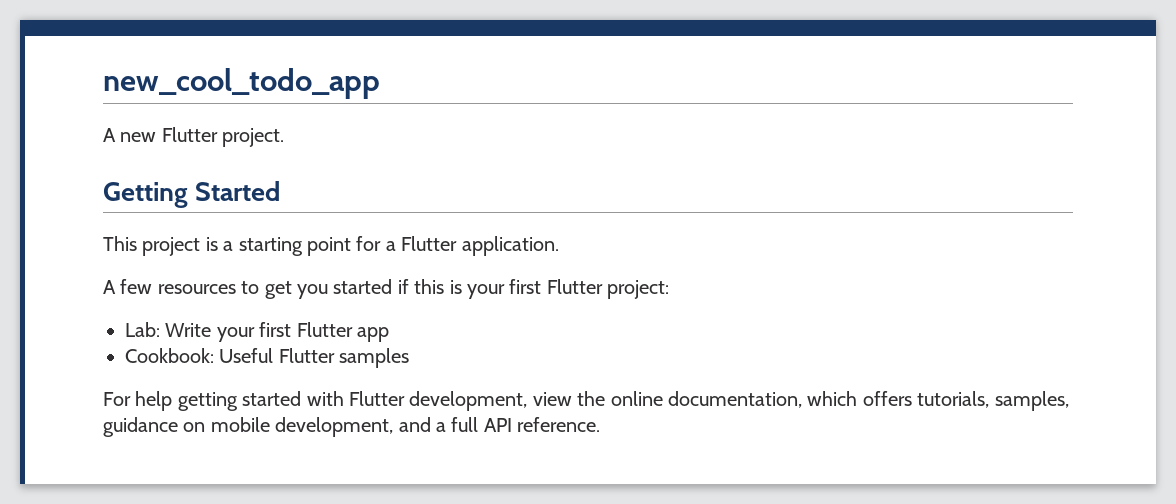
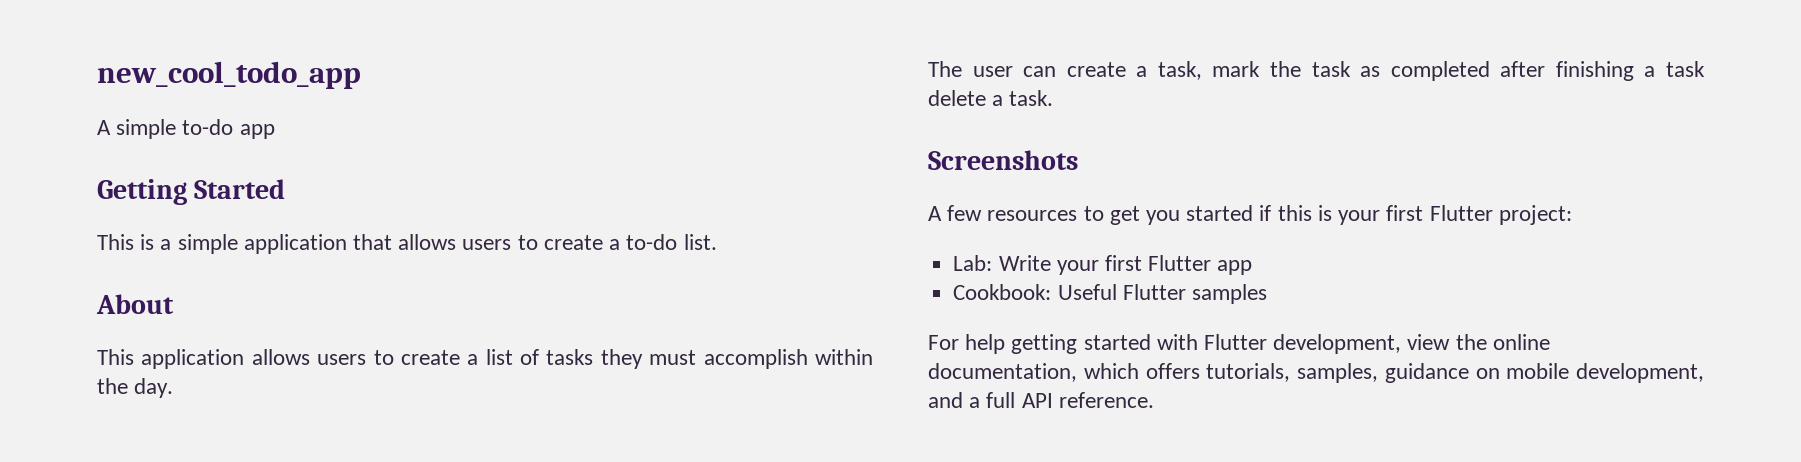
[120,127,285,147] new Flutter project. -> [116,119,275,139] simple to-do app
[142,237,201,256] project -> (134, 242) none
[238,236,559,256] starting point for a Flutter application. -> [177,234,717,254] [96,294,174,314] [97,349,873,369] [97,378,174,398] [928,61,1705,81] [928,90,1054,106] [928,150,1078,170] simple application that allows users to create a to-do list. // About // This application allows users to create a list of tasks they must accomplish within the day. // The user can create a task, mark the task as completed after finishing a task delete a task. // Screenshots

